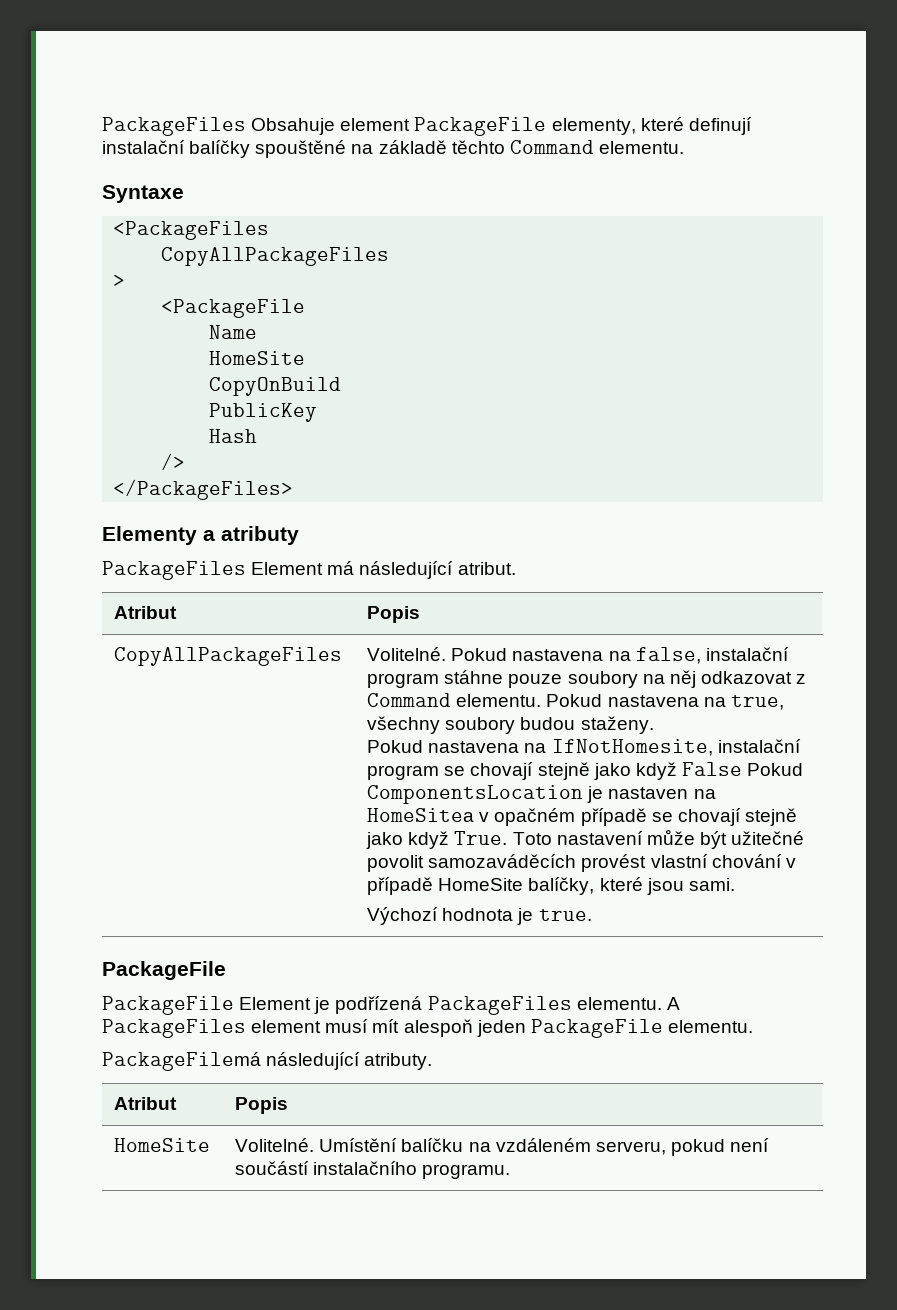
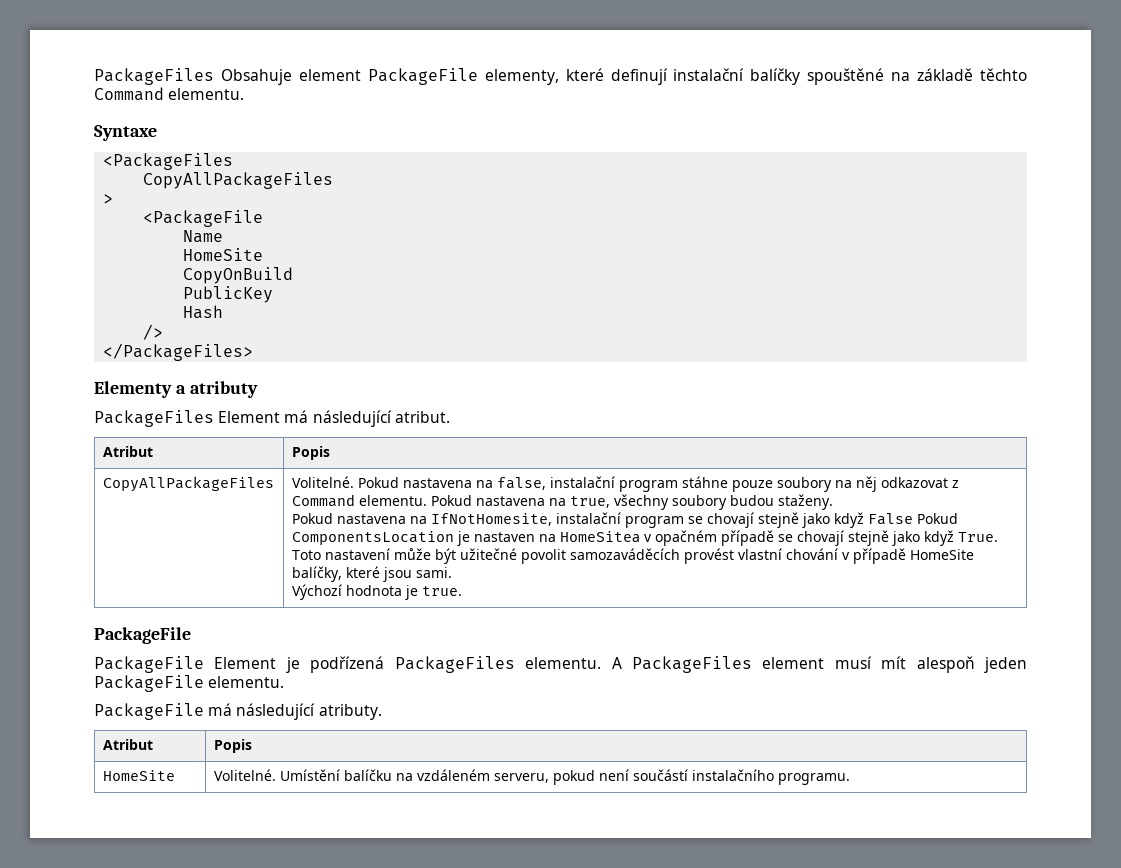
[102,1052,261,1071] PackageFilemá -> [94,703,233,720] PackageFile má

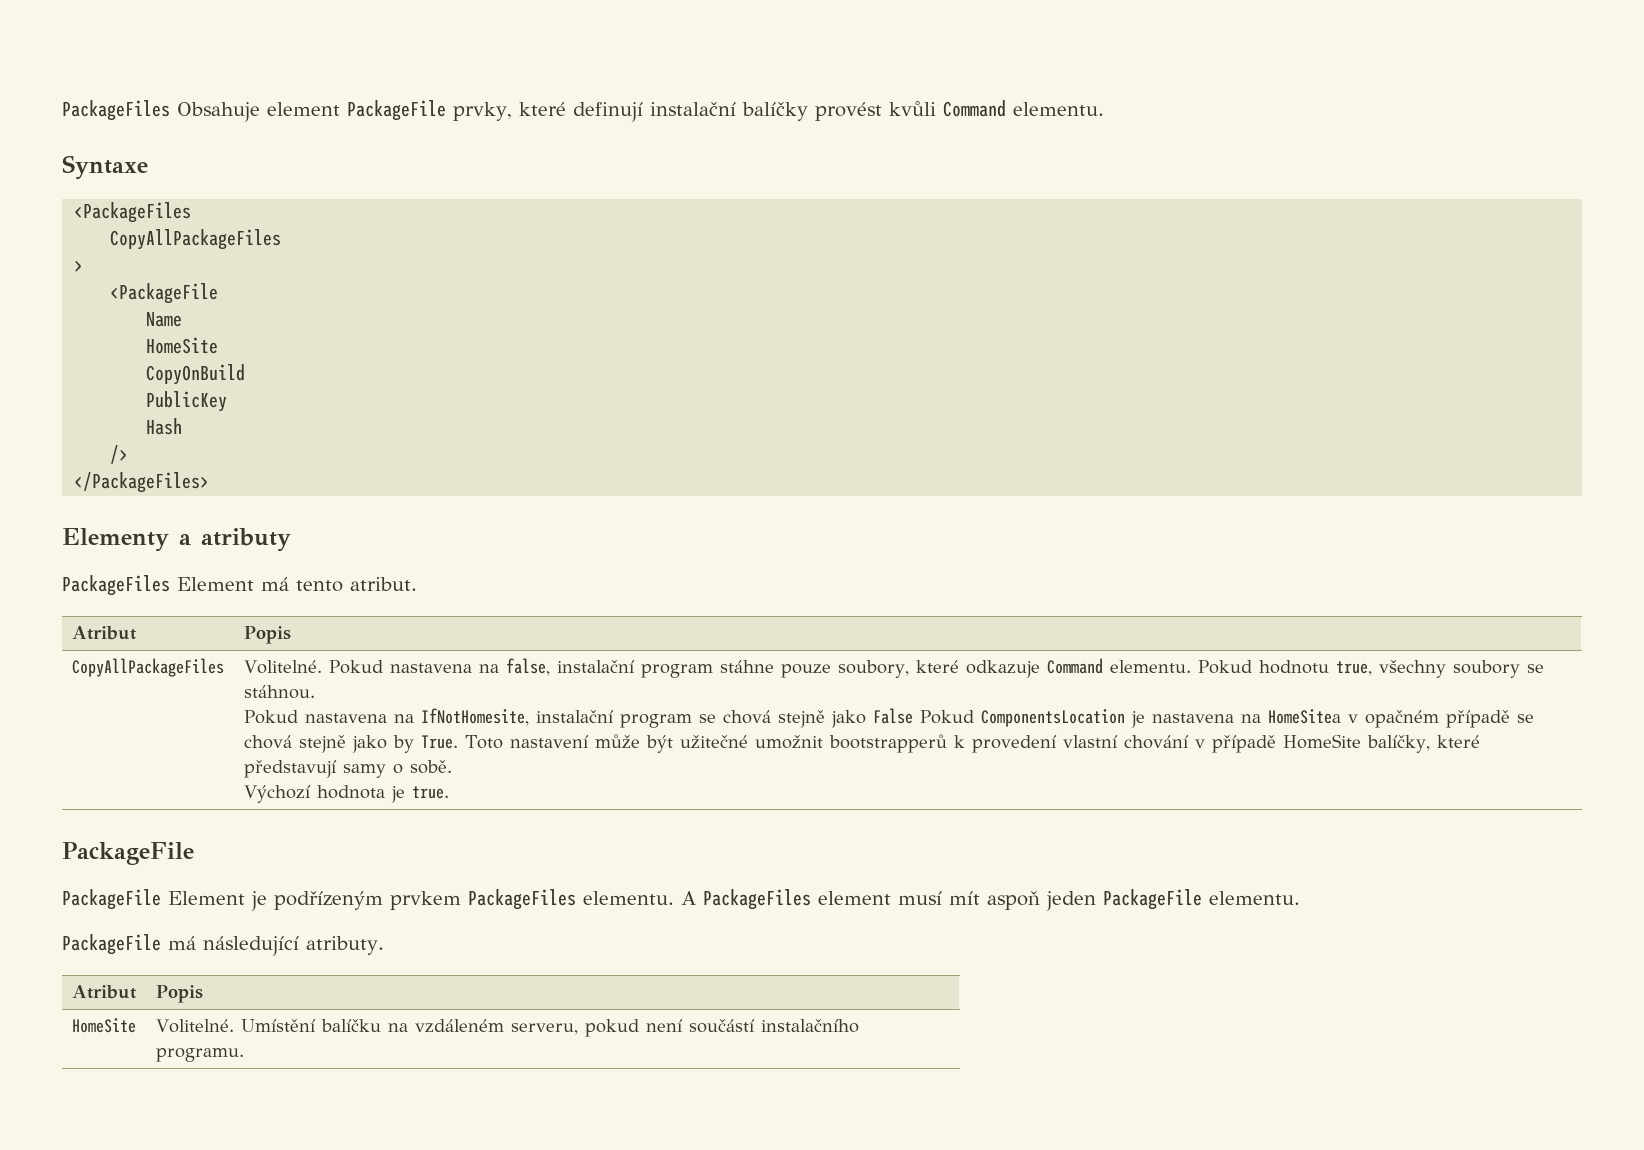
[484,69,559,85] elementy, -> [453,102,512,121] prvky,
[807,68,1027,85] spouštěné na základě těchto -> [814,101,936,121] provést kvůli
[312,410,392,427] následující -> [296,580,343,592] tento
[776,476,959,492] soubory na něj odkazovat z -> [837,660,1040,678] soubory, které odkazuje
[475,496,566,506] nastavena na -> [1258,660,1329,674] hodnotu
[729,494,833,510] budou staženy. -> [1526,664,1544,673] [243,685,315,699] se stáhnou.
[706,512,864,528] chovají stejně jako když -> [722,710,866,728] chová stejně jako
[473,532,535,542] nastaven -> [1151,713,1234,723] nastavena
[796,530,954,546] chovají stejně jako když -> [243,735,414,753] chová stejně jako by
[520,548,734,564] povolit samozaváděcích provést -> [754,734,1057,753] umožnit bootstrapperů k provedení
[382,567,452,582] jsou sami. -> [243,760,452,778] představují samy o sobě.
[310,656,385,673] podřízená -> [274,891,461,910] podřízeným prvkem
[916,656,975,673] alespoň -> [987,891,1040,910] aspoň

